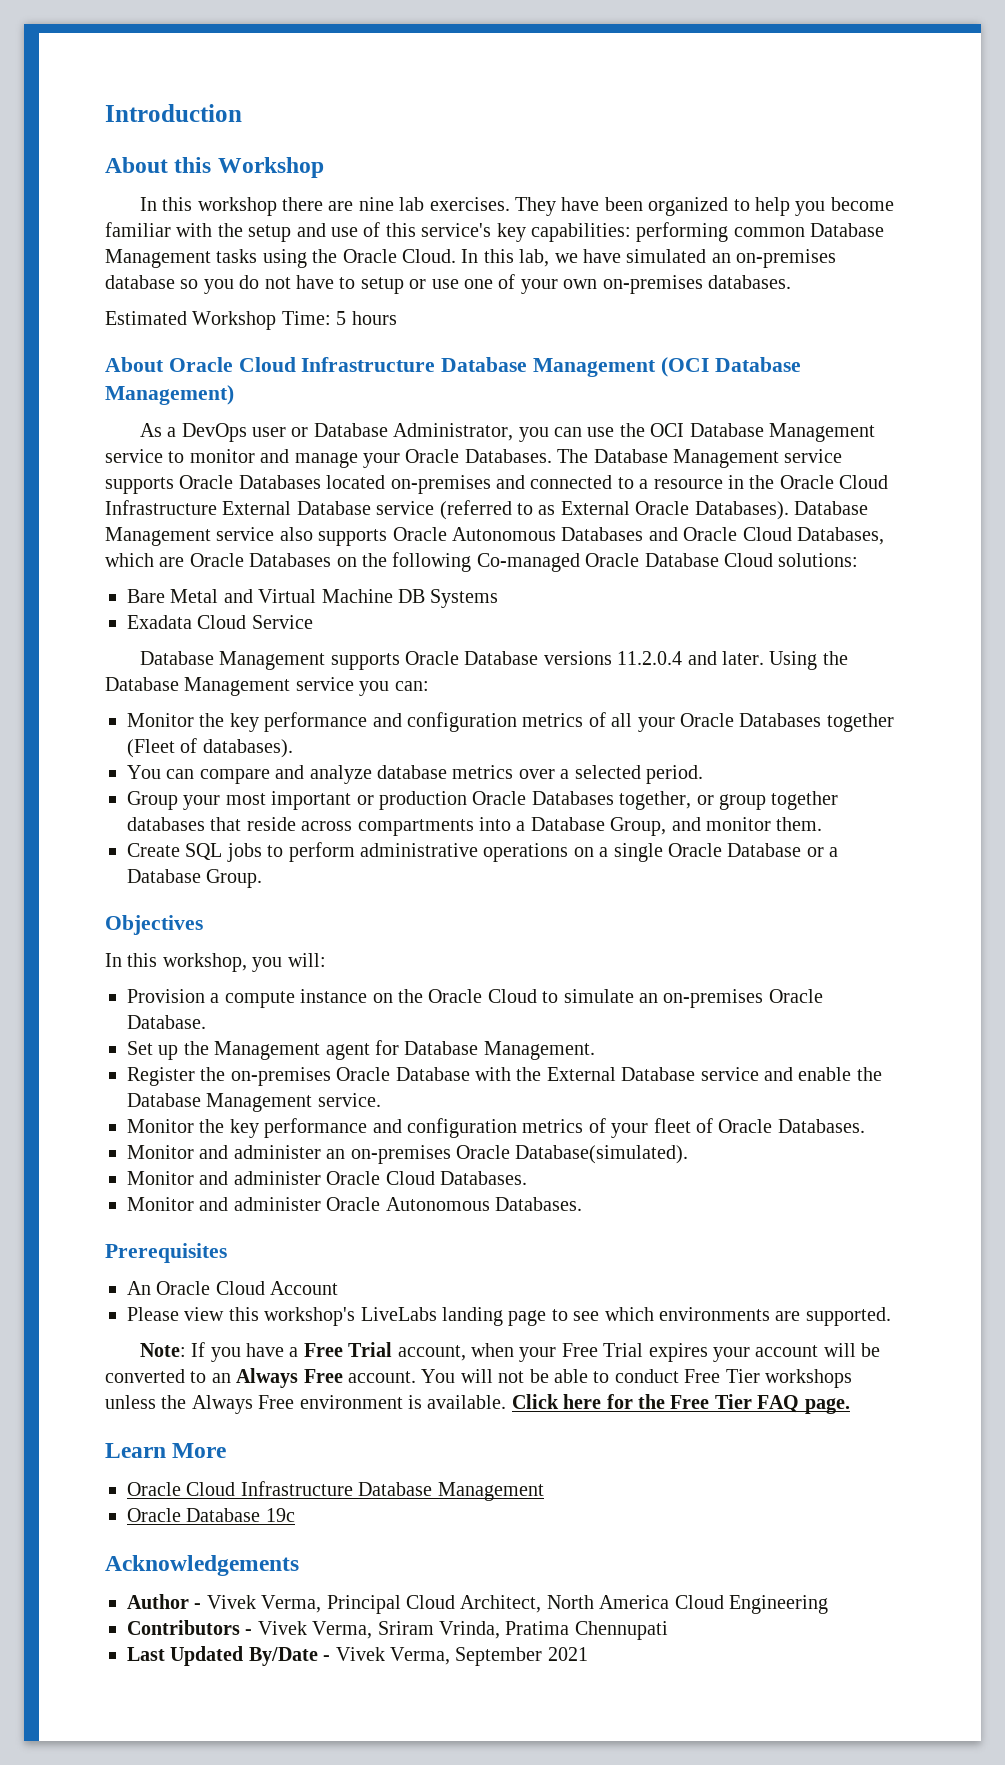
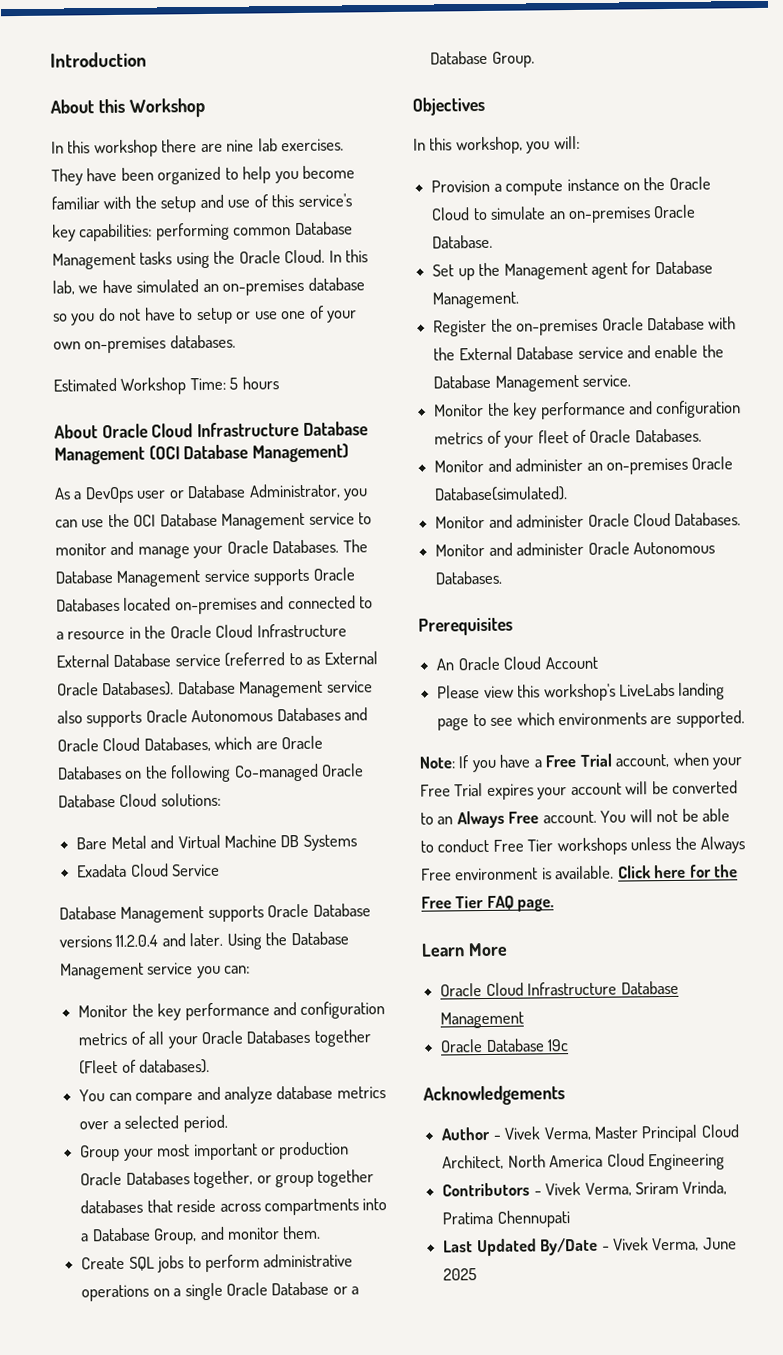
(322, 1604) none -> [593,1126,639,1139] Master
[455,1647,588,1666] September 2021 -> [702,1237,737,1250] [443,1268,478,1281] June 2025

